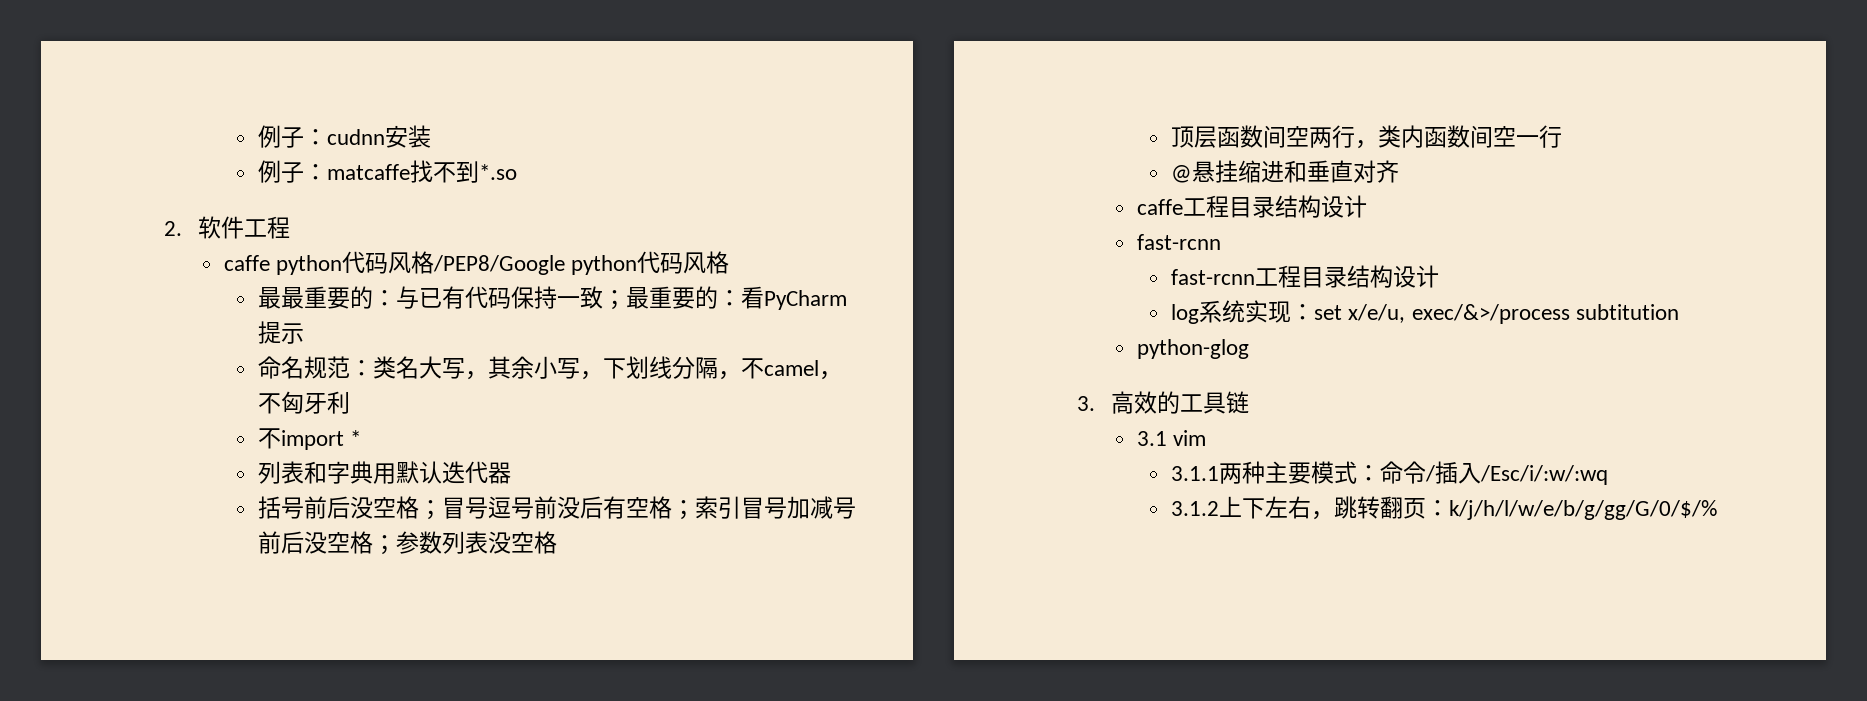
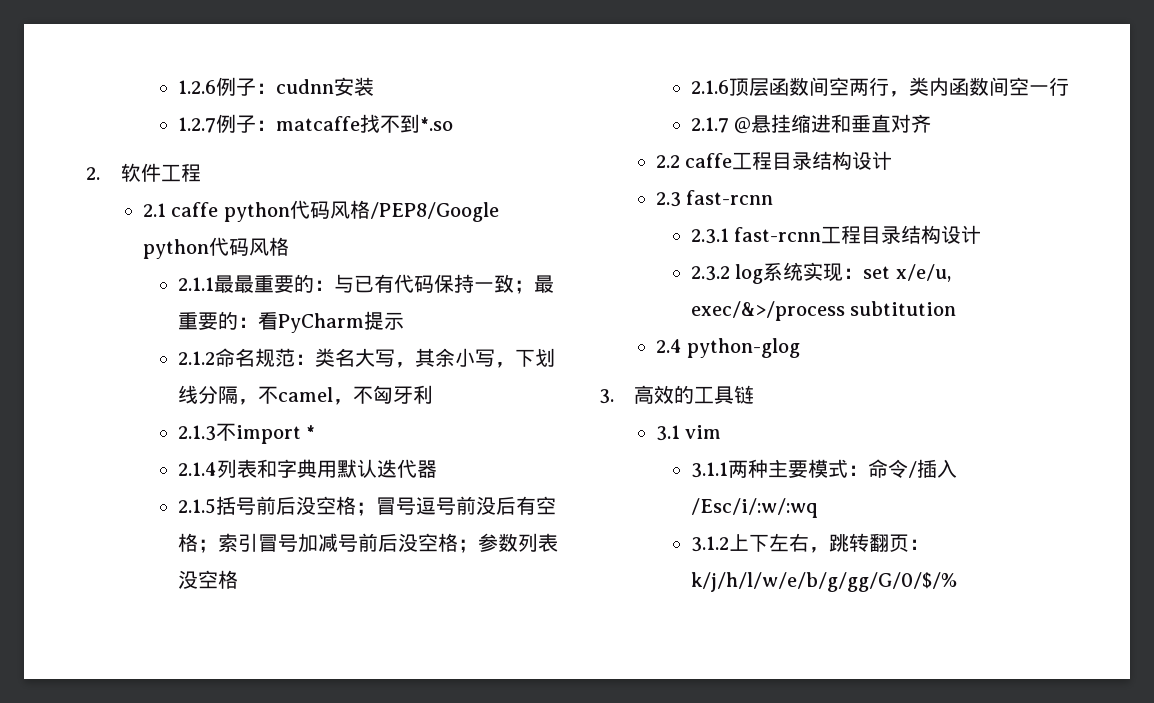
(258, 136) none -> [177,80,216,94] 1.2.6
(432, 136) none -> [177,117,216,133] 1.2.7
(291, 227) none -> [142,203,166,217] 2.1
(730, 262) none -> [177,277,214,291] 2.1.1
(305, 333) none -> [177,351,215,365] 2.1.2
(351, 402) none -> [177,425,216,441] 2.1.3
(362, 438) none -> [177,462,217,476] 2.1.4
(512, 473) none -> [177,498,216,514] 2.1.5
(558, 542) none -> [690,80,729,94] 2.1.6
(1563, 136) none -> [690,117,729,133] 2.1.7
(1400, 171) none -> [655,155,680,168] 2.2
(1367, 206) none -> [655,192,681,207] 2.3
(1221, 242) none -> [690,228,729,244] 2.3.1
(1440, 276) none -> [690,266,730,281] 2.3.2
(1679, 312) none -> [655,339,682,353] 2.4

